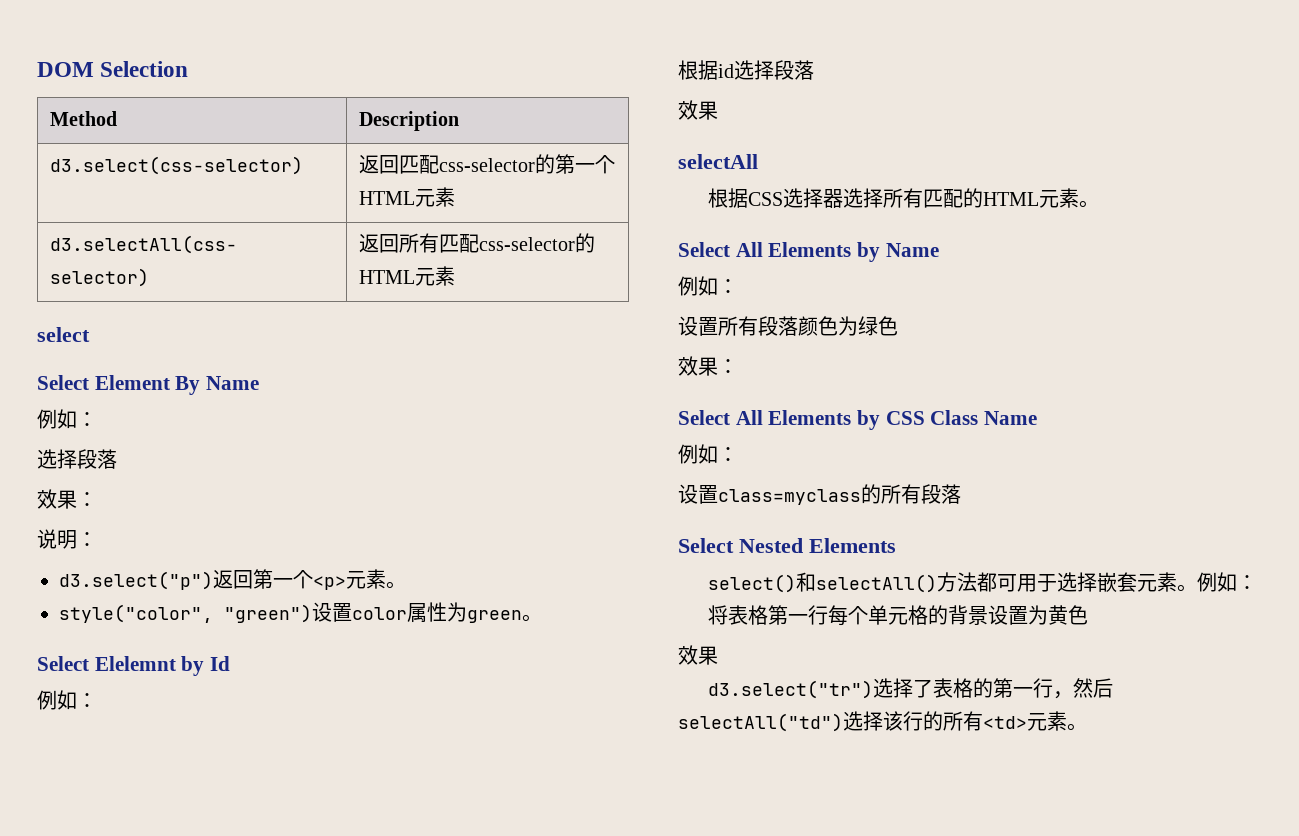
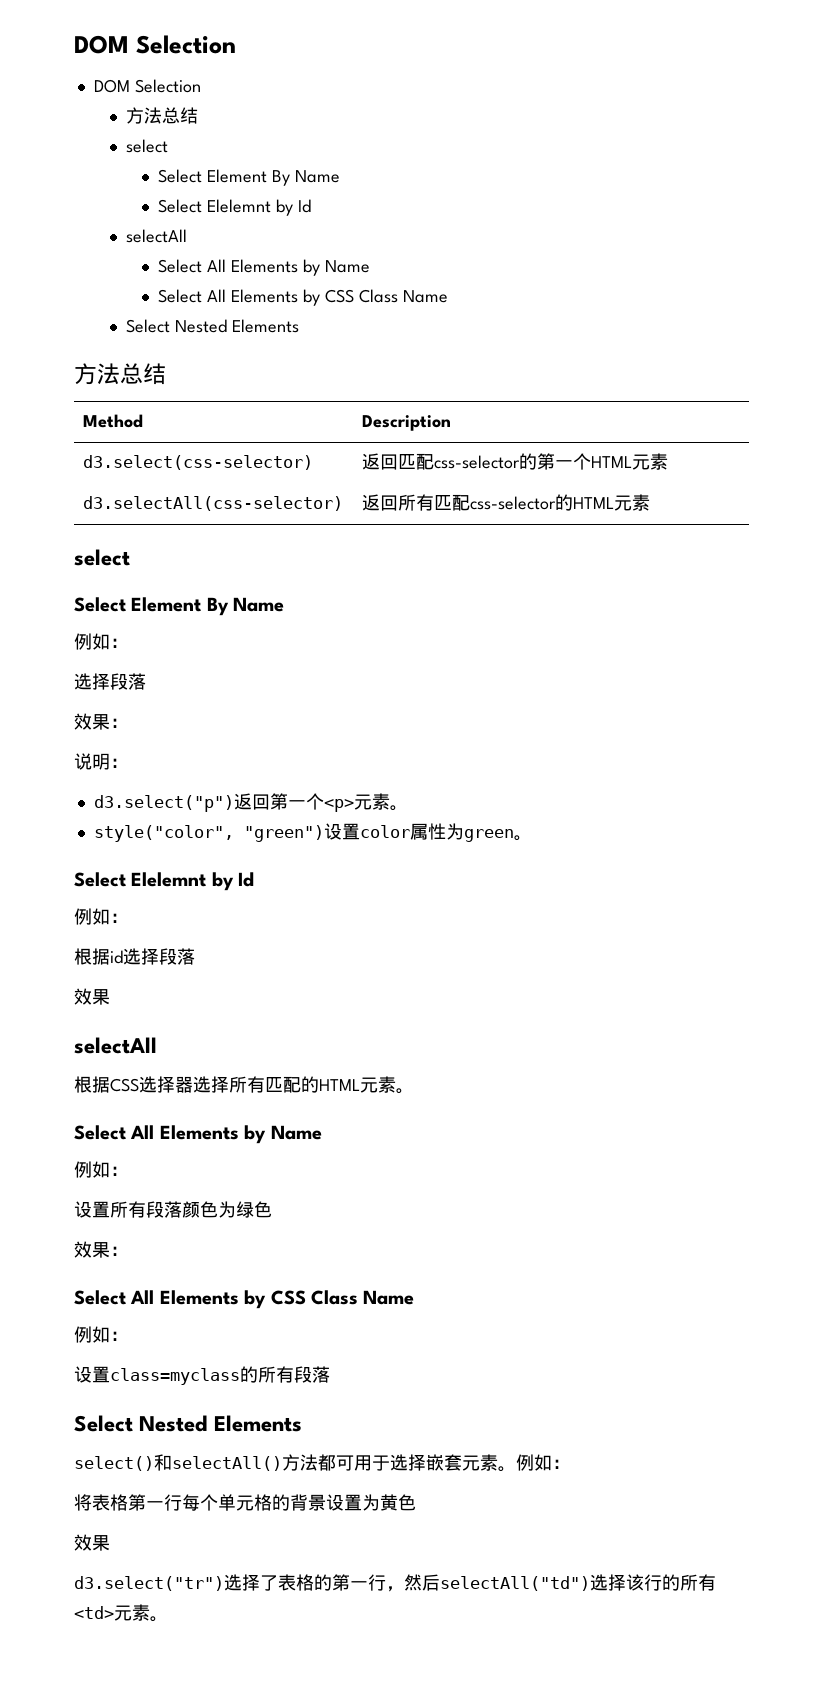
[37,61,189,77] DOM Selection -> [74,35,236,54] [93,79,201,93] [126,107,199,124] [126,139,169,153] [158,169,341,186] [158,199,312,216] [126,229,188,243] [158,259,370,276] [158,289,448,306] [126,319,299,333] [74,363,166,385] DOM Selection // DOM Selection // 方法总结 // select // Select Element By Name // Select Elelemnt by Id // selectAll // Select All Elements by Name // Select All Elements by CSS Class Name // Select Nested Elements // 方法总结

